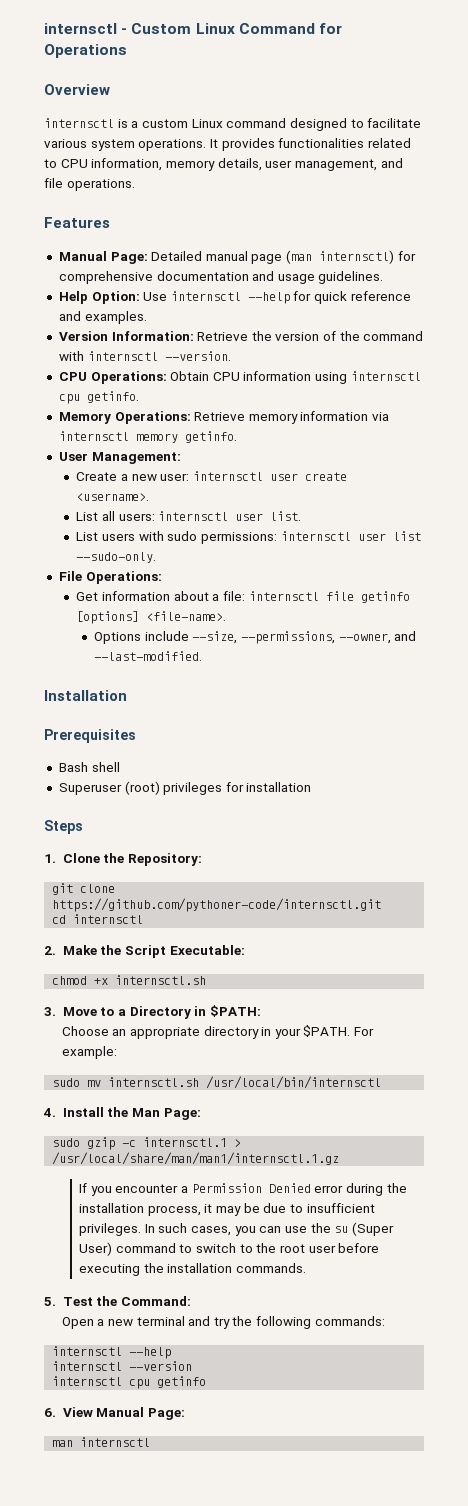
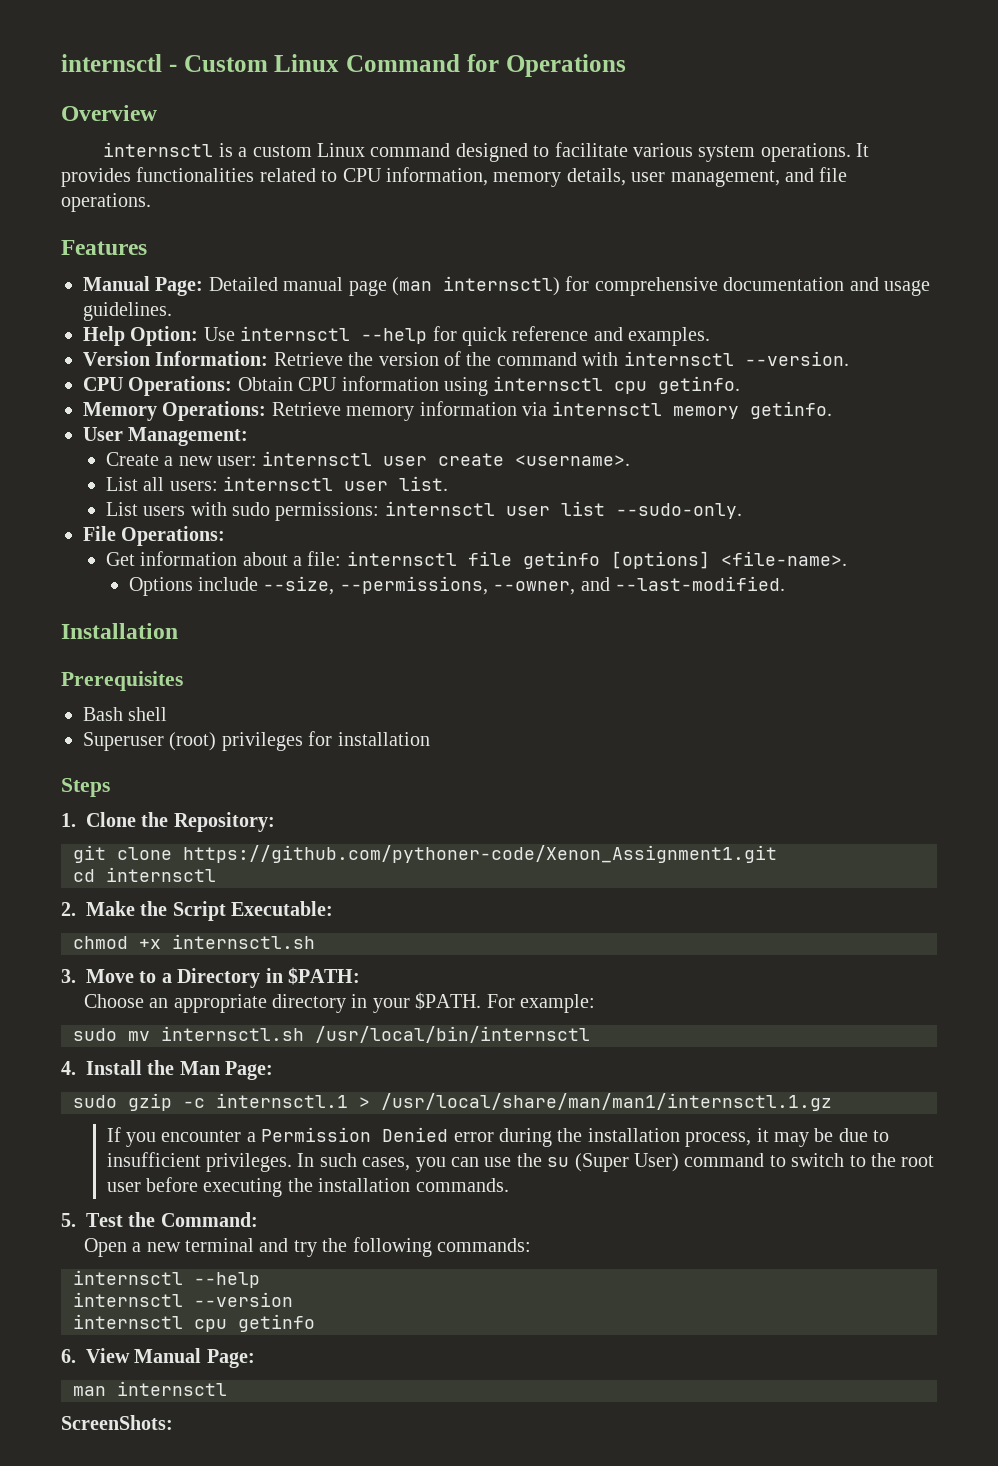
[52,898,382,912] https://github.com/pythoner-code/internsctl.git -> [183,845,777,863] https://github.com/pythoner-code/Xenon_Assignment1.git
(151, 1442) none -> [61,1415,173,1430] // ScreenShots:

